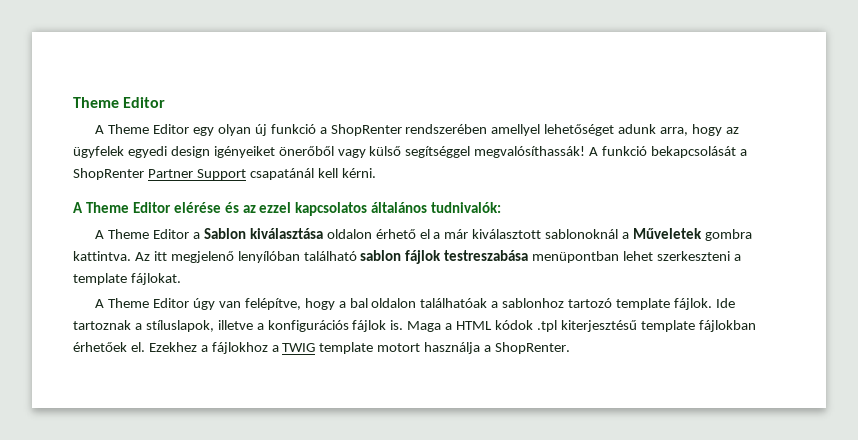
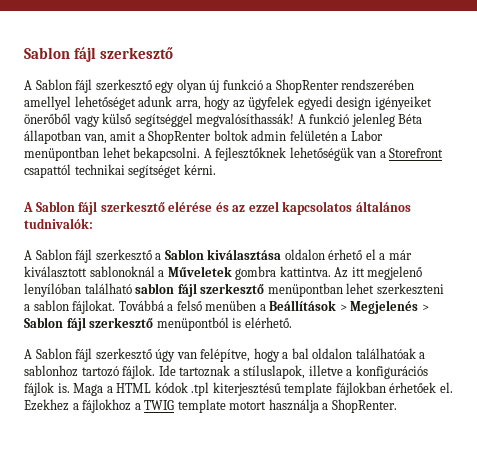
[73,97,166,108] [95,124,190,134] Theme Editor // A Theme Editor -> [24,47,173,62] [24,79,152,93] Sablon fájl szerkesztő // A Sablon fájl szerkesztő
[651,146,747,158] [73,168,338,180] bekapcsolását a ShopRenter Partner Support csapatánál kell -> [351,113,423,127] [24,130,383,144] [24,147,444,161] [24,164,182,178] jelenleg Béta állapotban van, amit a ShopRenter boltok admin felületén a Labor menüpontban lehet bekapcsolni. A fejlesztőknek lehetőségük van a Storefront csapattól technikai segítséget
[85,202,171,213] Theme Editor -> [35,201,165,215] Sablon fájl szerkesztő
[108,229,190,239] Theme Editor -> [35,249,152,263] Sablon fájl szerkesztő
[405,250,529,264] fájlok testreszabása -> [177,283,265,297] fájl szerkesztő
[73,273,127,285] template -> [33,300,69,311] sablon
[95,298,190,308] // A Theme Editor -> [118,300,429,314] [24,317,292,331] [24,348,152,362] Továbbá a felső menüben a Beállítások > Megjelenés > Sablon fájl szerkesztő menüpontból is elérhető. // A Sablon fájl szerkesztő
[616,298,671,310] template -> (119, 371) none

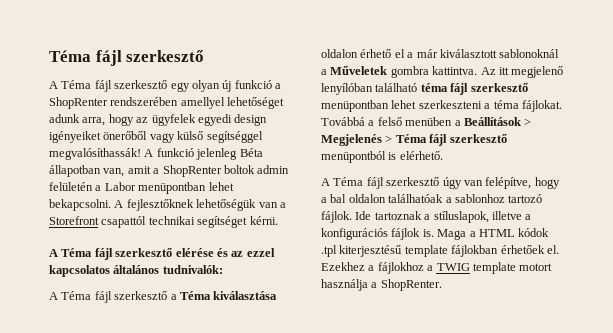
[24,47,70,59] Sablon -> [49,50,91,62] Téma
[35,79,72,90] Sablon -> [61,80,92,89] Téma
[35,201,75,212] Sablon -> [61,248,93,257] Téma
[35,249,72,260] Sablon -> [61,291,92,300] Téma
[164,249,204,260] Sablon -> [179,291,211,300] Téma
[135,283,175,294] sablon -> [420,83,448,92] téma
[33,300,69,311] sablon -> [493,100,519,109] téma
[24,317,63,328] Sablon -> [395,134,427,143] Téma
[35,348,72,359] Sablon -> [333,177,364,186] Téma

